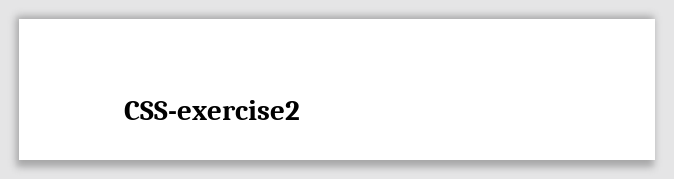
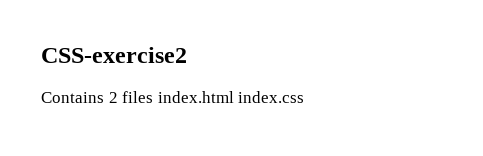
(300, 110) none -> [41,91,305,103] // Contains 2 files index.html index.css

